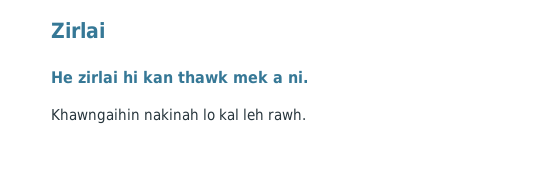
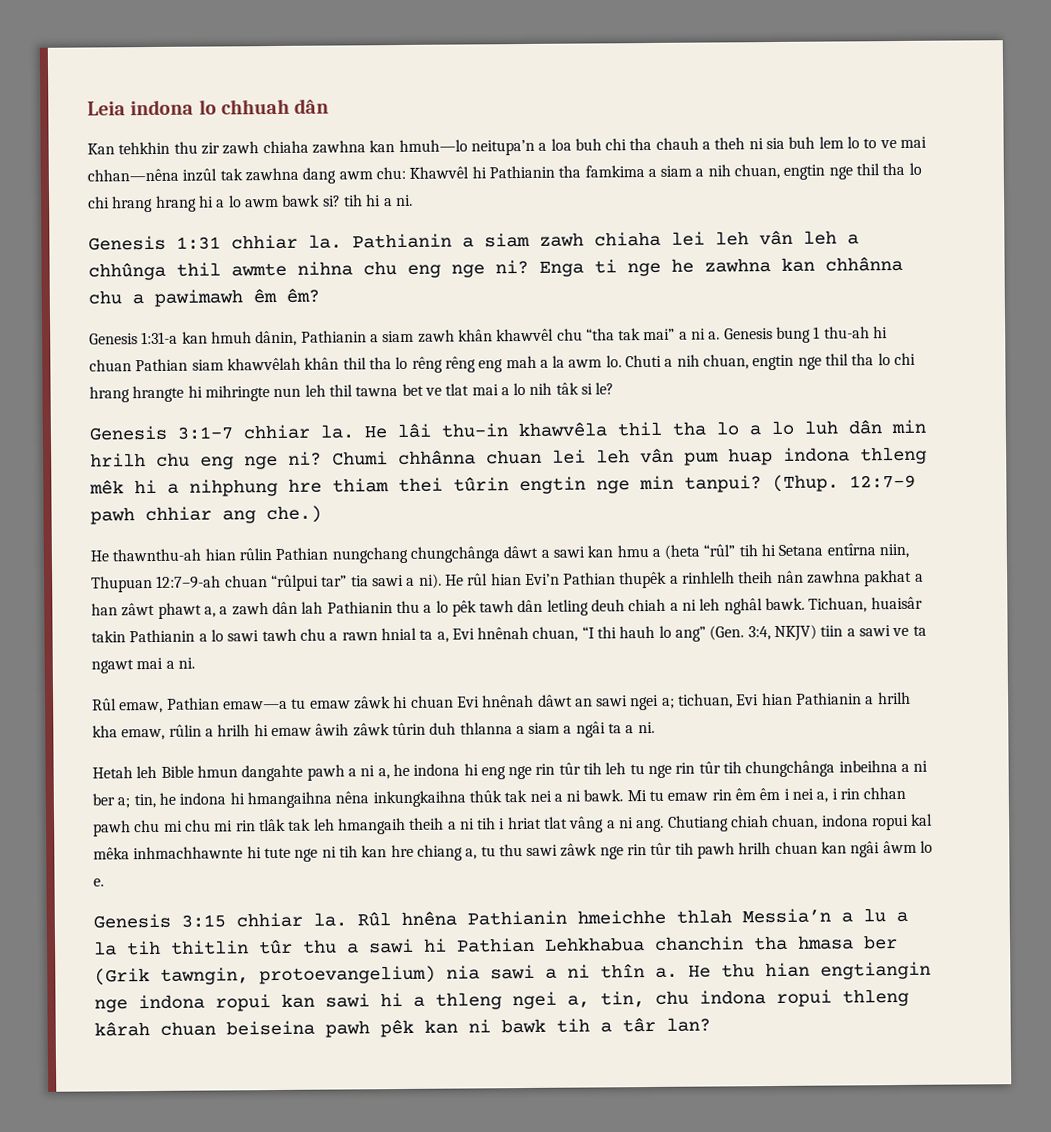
[51,22,105,39] [51,70,308,84] [51,108,307,124] Zirlai // He zirlai hi kan thawk mek a ni. // Khawngaihin nakinah lo kal leh rawh. -> [87,98,330,116] [87,136,928,156] [87,162,922,184] [88,194,413,213] [88,230,859,251] [88,256,903,281] [88,288,320,307] [89,326,889,347] [89,352,917,373] [89,382,615,403] [89,419,926,441] [90,446,927,470] [89,474,916,497] [90,505,322,525] [90,543,910,564] [91,569,924,593] [91,596,923,619] [91,624,927,643] [91,657,195,674] [92,691,911,714] [92,721,655,741] [92,760,929,782] [92,786,907,809] [93,813,934,837] [93,840,934,862] [93,878,104,887] [93,908,908,929] [94,935,898,956] [94,961,931,986] [94,988,909,1013] [94,1017,711,1038] Leia indona lo chhuah dân // Kan tehkhin thu zir zawh chiaha zawhna kan hmuh—lo neitupa’n a loa buh chi tha chauh a theh ni sia buh lem lo to ve mai chhan—nêna inzûl tak zawhna dang awm chu: Khawvêl hi Pathianin tha famkima a siam a nih chuan, engtin nge thil tha lo chi hrang hrang hi a lo awm bawk si? tih hi a ni. // Genesis 1:31 chhiar la. Pathianin a siam zawh chiaha lei leh vân leh a chhûnga thil awmte nihna chu eng nge ni? Enga ti nge he zawhna kan chhânna chu a pawimawh êm êm? // Genesis 1:31-a kan hmuh dânin, Pathianin a siam zawh khân khawvêl chu “tha tak mai” a ni a. Genesis bung 1 thu-ah hi chuan Pathian siam khawvêlah khân thil tha lo rêng rêng eng mah a la awm lo. Chuti a nih chuan, engtin nge thil tha lo chi hrang hrangte hi mihringte nun leh thil tawna bet ve tlat mai a lo nih tâk si le? // Genesis 3:1–7 chhiar la. He lâi thu-in khawvêla thil tha lo a lo luh dân min hrilh chu eng nge ni? Chumi chhânna chuan lei leh vân pum huap indona thleng mêk hi a nihphung hre thiam thei tûrin engtin nge min tanpui? (Thup. 12:7–9 pawh chhiar ang che.) // He thawnthu-ah hian rûlin Pathian nungchang chungchânga dâwt a sawi kan hmu a (heta “rûl” tih hi Setana entîrna niin, Thupuan 12:7–9-ah chuan “rûlpui tar” tia sawi a ni). He rûl hian Evi’n Pathian thupêk a rinhlelh theih nân zawhna pakhat a han zâwt phawt a, a zawh dân lah Pathianin thu a lo pêk tawh dân letling deuh chiah a ni leh nghâl bawk. Tichuan, huaisâr takin Pathianin a lo sawi tawh chu a rawn hnial ta a, Evi hnênah chuan, “I thi hauh lo ang” (Gen. 3:4, NKJV) tiin a sawi ve ta ngawt mai a ni. // Rûl emaw, Pathian emaw—a tu emaw zâwk hi chuan Evi hnênah dâwt an sawi ngei a; tichuan, Evi hian Pathianin a hrilh kha emaw, rûlin a hrilh hi emaw âwih zâwk tûrin duh thlanna a siam a ngâi ta a ni. // Hetah leh Bible hmun dangahte pawh a ni a, he indona hi eng nge rin tûr tih leh tu nge rin tûr tih chungchânga inbeihna a ni ber a; tin, he indona hi hmangaihna nêna inkungkaihna thûk tak nei a ni bawk. Mi tu emaw rin êm êm i nei a, i rin chhan pawh chu mi chu mi rin tlâk tak leh hmangaih theih a ni tih i hriat tlat vâng a ni ang. Chutiang chiah chuan, indona ropui kal mêka inhmachhawnte hi tute nge ni tih kan hre chiang a, tu thu sawi zâwk nge rin tûr tih pawh hrilh chuan kan ngâi âwm lo e. // Genesis 3:15 chhiar la. Rûl hnêna Pathianin hmeichhe thlah Messia’n a lu a la tih thitlin tûr thu a sawi hi Pathian Lehkhabua chanchin tha hmasa ber (Grik tawngin, protoevangelium) nia sawi a ni thîn a. He thu hian engtiangin nge indona ropui kan sawi hi a thleng ngei a, tin, chu indona ropui thleng kârah chuan beiseina pawh pêk kan ni bawk tih a târ lan?

